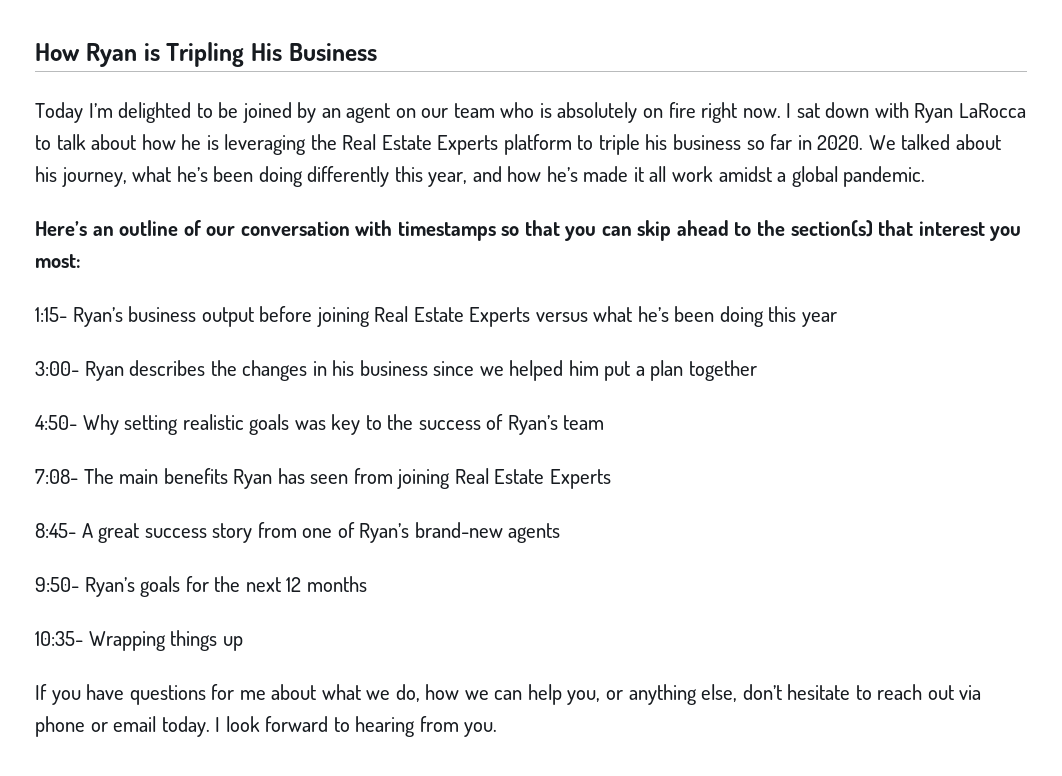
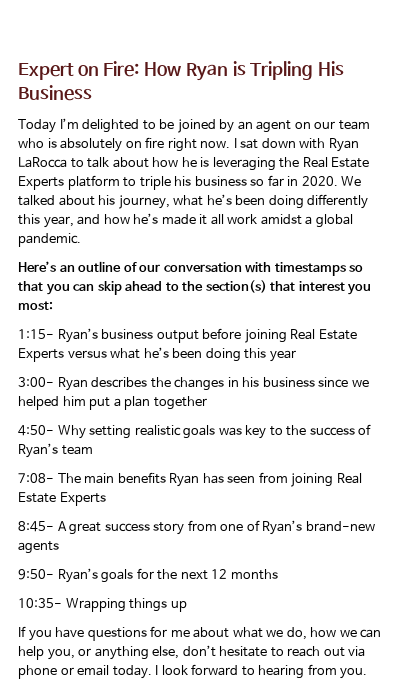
(35, 52) none -> [18,61,140,80] Expert on Fire:

